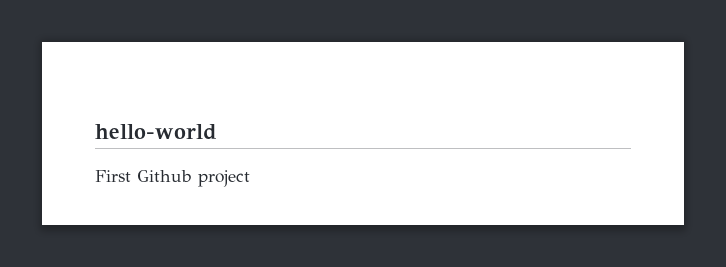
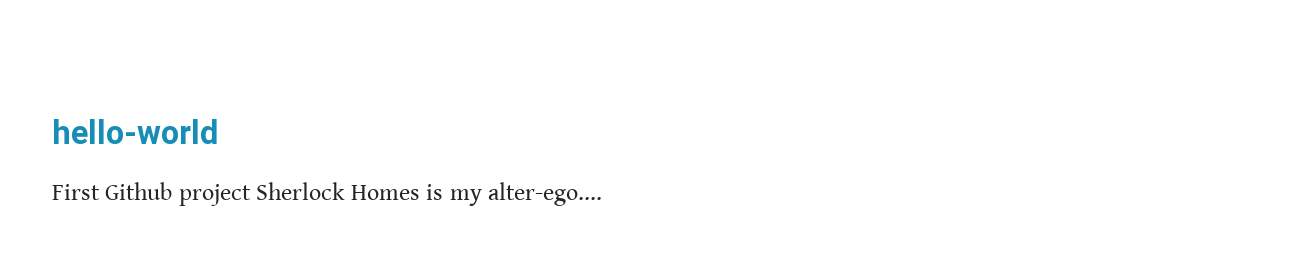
(250, 178) none -> [256,182,603,206] Sherlock Homes is my alter-ego....

